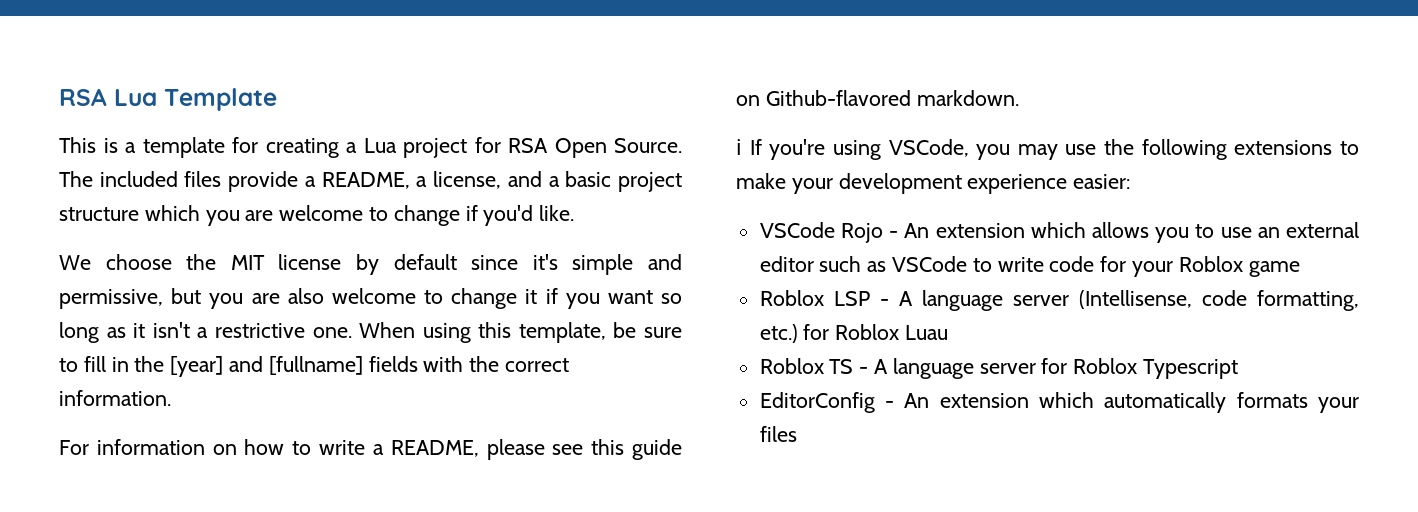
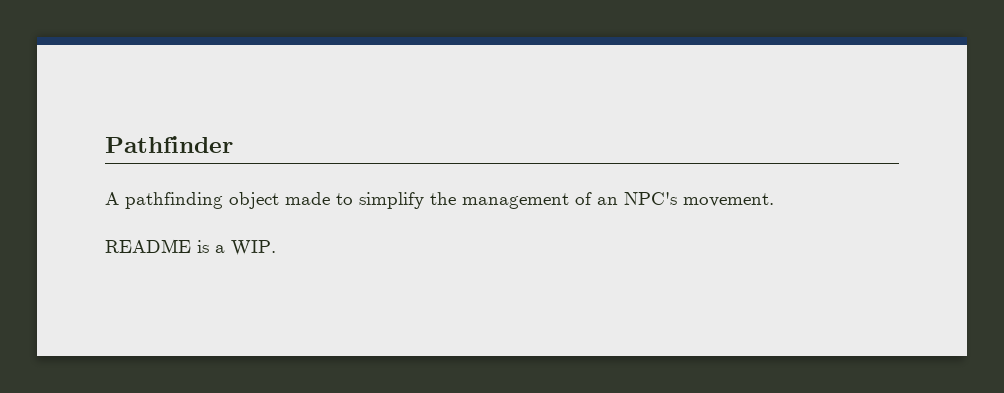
[59,88,277,111] [59,137,682,158] [59,171,683,192] [59,205,575,226] [59,254,683,275] [59,288,682,309] [59,322,682,343] [59,356,570,377] [59,390,171,406] [59,439,682,460] [736,90,1019,106] [736,139,1359,160] [736,173,1131,194] [759,222,1359,243] [759,256,1300,277] [759,290,1359,311] [759,324,949,343] [759,358,1239,379] [759,392,1359,413] [759,426,797,442] RSA Lua Template // This is a template for creating a Lua project for RSA Open Source. The included files provide a README, a license, and a basic project structure which you are welcome to change if you'd like. // We choose the MIT license by default since it's simple and permissive, but you are also welcome to change it if you want so long as it isn't a restrictive one. When using this template, be sure to fill in the [year] and [fullname] fields with the correct information. // For information on how to write a README, please see this guide on Github-flavored markdown. // ℹ If you're using VSCode, you may use the following extensions to make your development experience easier: // VSCode Rojo - An extension which allows you to use an external editor such as VSCode to write code for your Roblox game // Roblox LSP - A language server (Intellisense, code formatting, etc.) for Roblox Luau // Roblox TS - A language server for Roblox Typescript // EditorConfig - An extension which automatically formats your files -> [105,136,233,153] [105,192,774,209] [105,239,276,256] Pathfinder // A pathfinding object made to simplify the management of an NPC's movement. // README is a WIP.

